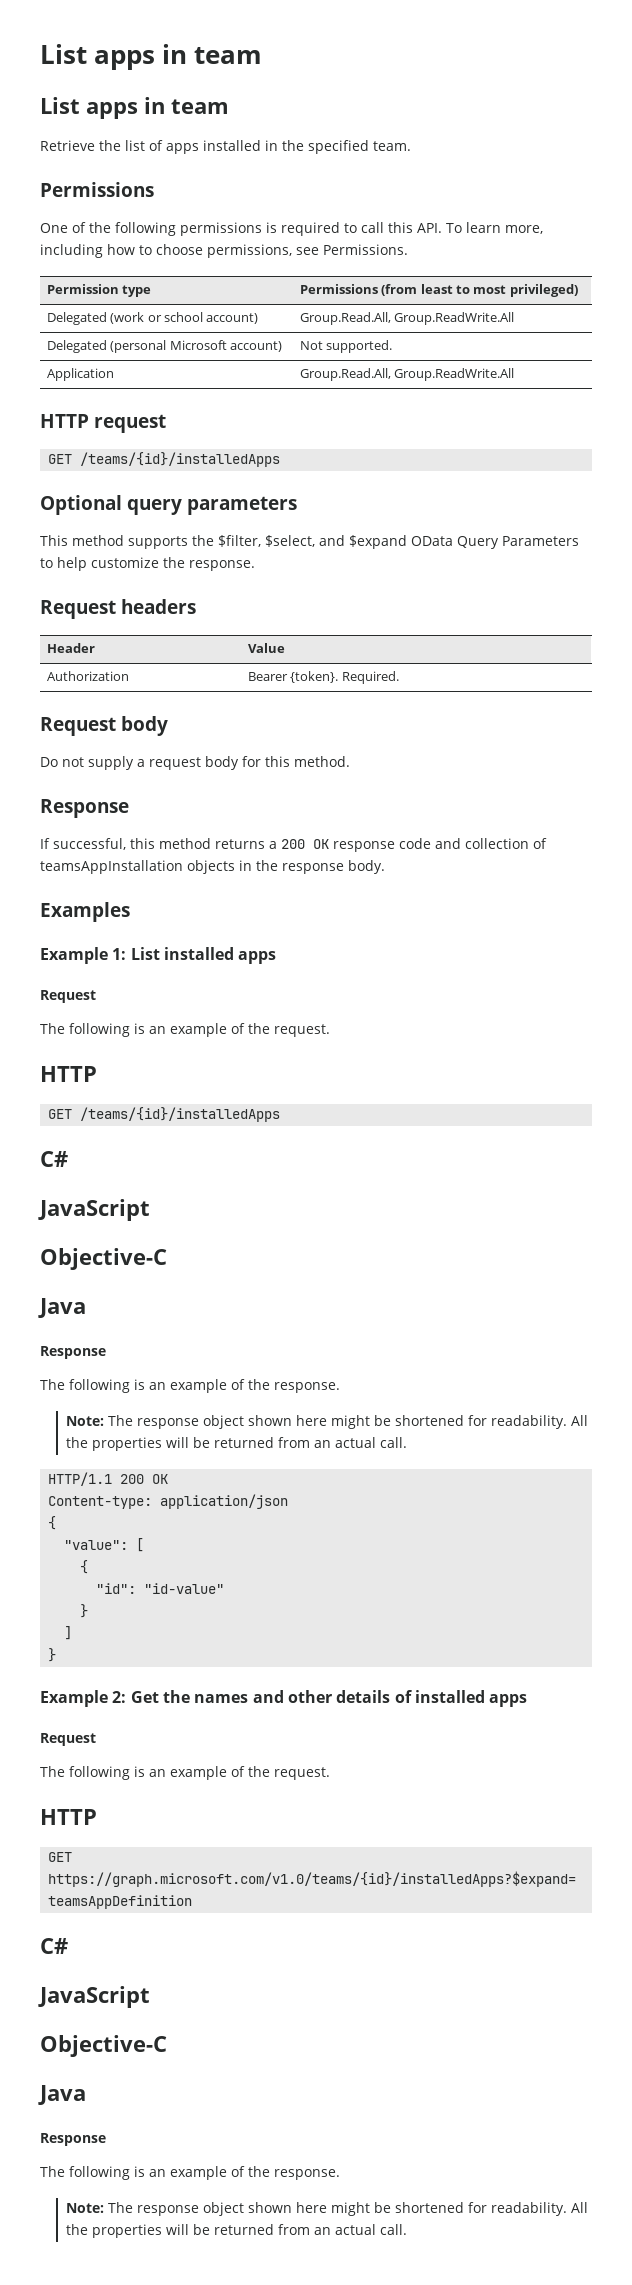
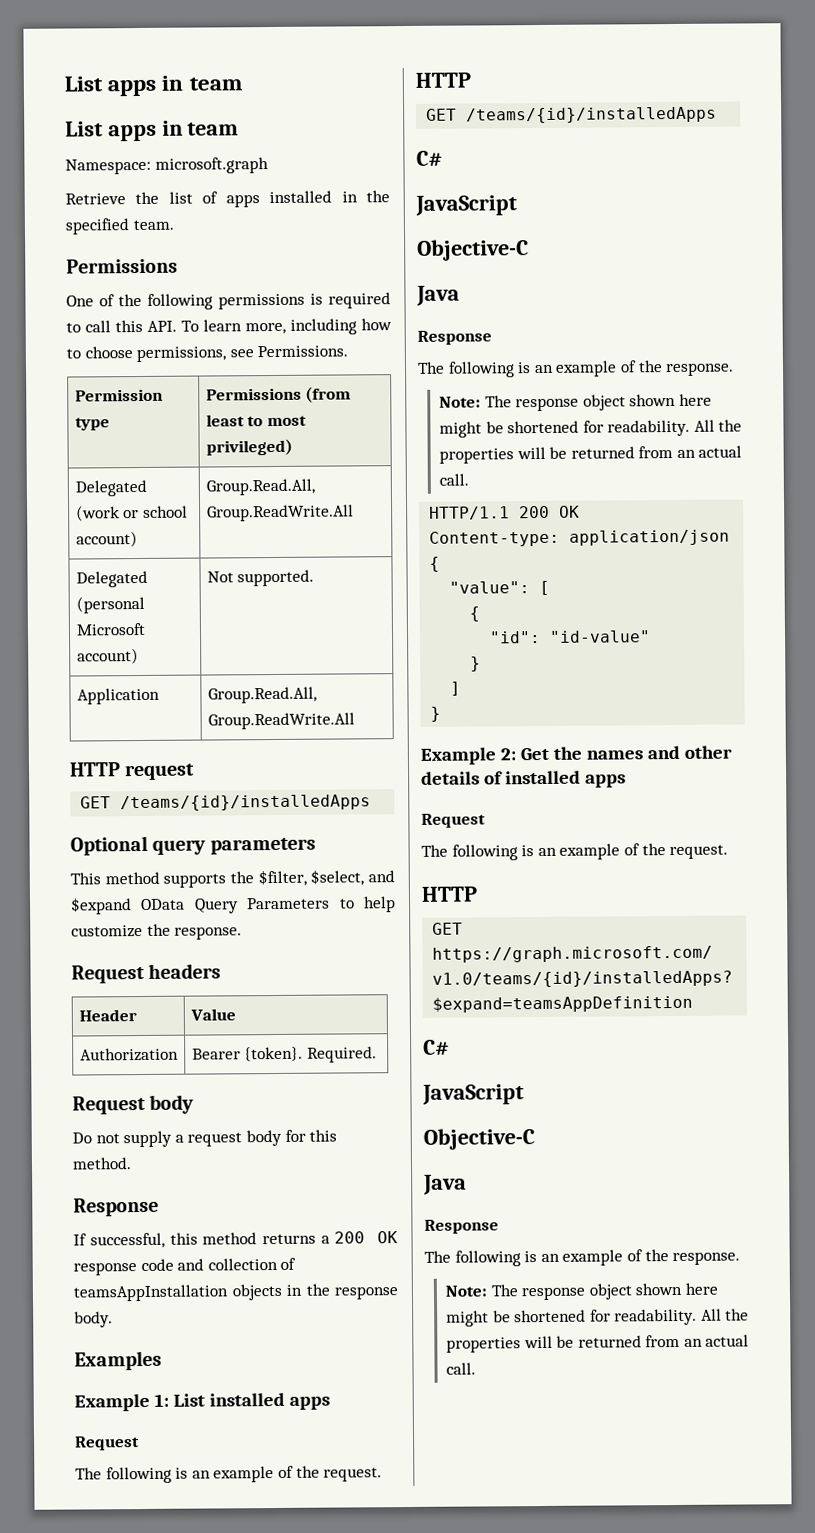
(229, 106) none -> [65,157,269,175] // Namespace: microsoft.graph

